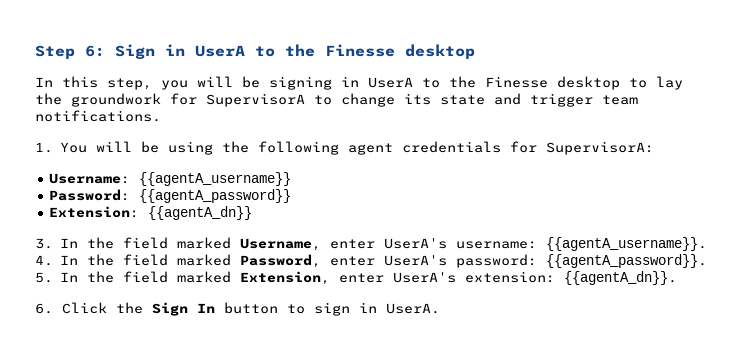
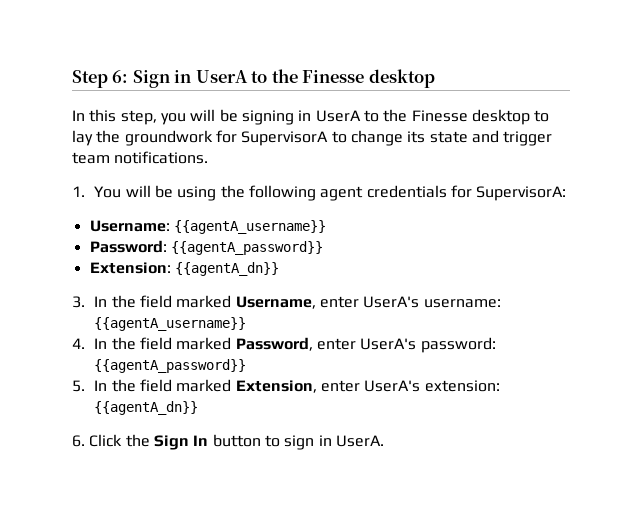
[545,237,707,251] {{agentA_username}}. -> [94,317,247,331] {{agentA_username}}
[545,254,707,268] {{agentA_password}}. -> [94,359,247,373] {{agentA_password}}
[563,271,677,285] {{agentA_dn}}. -> [94,401,199,415] {{agentA_dn}}

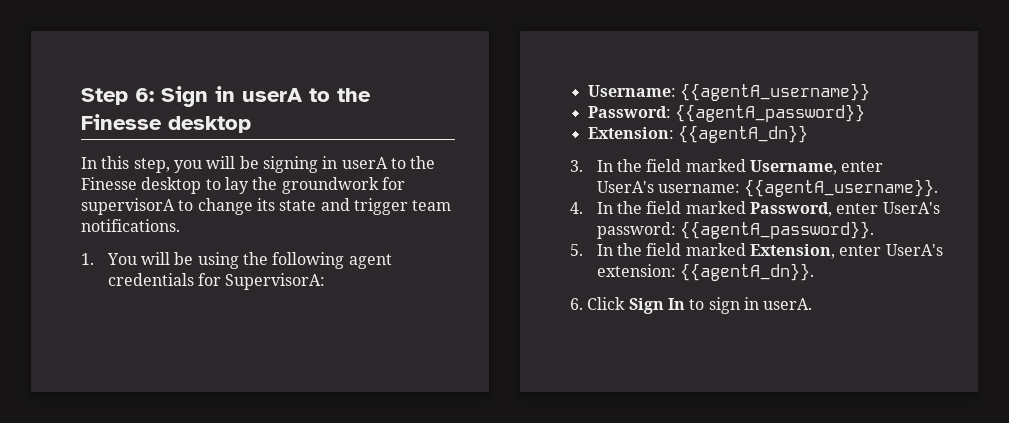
[195,70,248,83] UserA -> [242,88,303,102] userA
[315,110,361,122] UserA -> [341,157,388,169] userA
[241,131,329,146] SupervisorA -> [81,198,175,215] supervisorA
[94,317,247,331] {{agentA_username}} -> [744,179,939,197] {{agentA_username}}.
[94,359,247,373] {{agentA_password}} -> [679,221,874,239] {{agentA_password}}.
[94,401,199,415] {{agentA_dn}} -> [679,263,814,281] {{agentA_dn}}.
[125,434,150,447] the -> (626, 303) none
[212,434,261,447] button -> (685, 304) none
[335,435,384,447] UserA. -> [763,298,813,310] userA.

